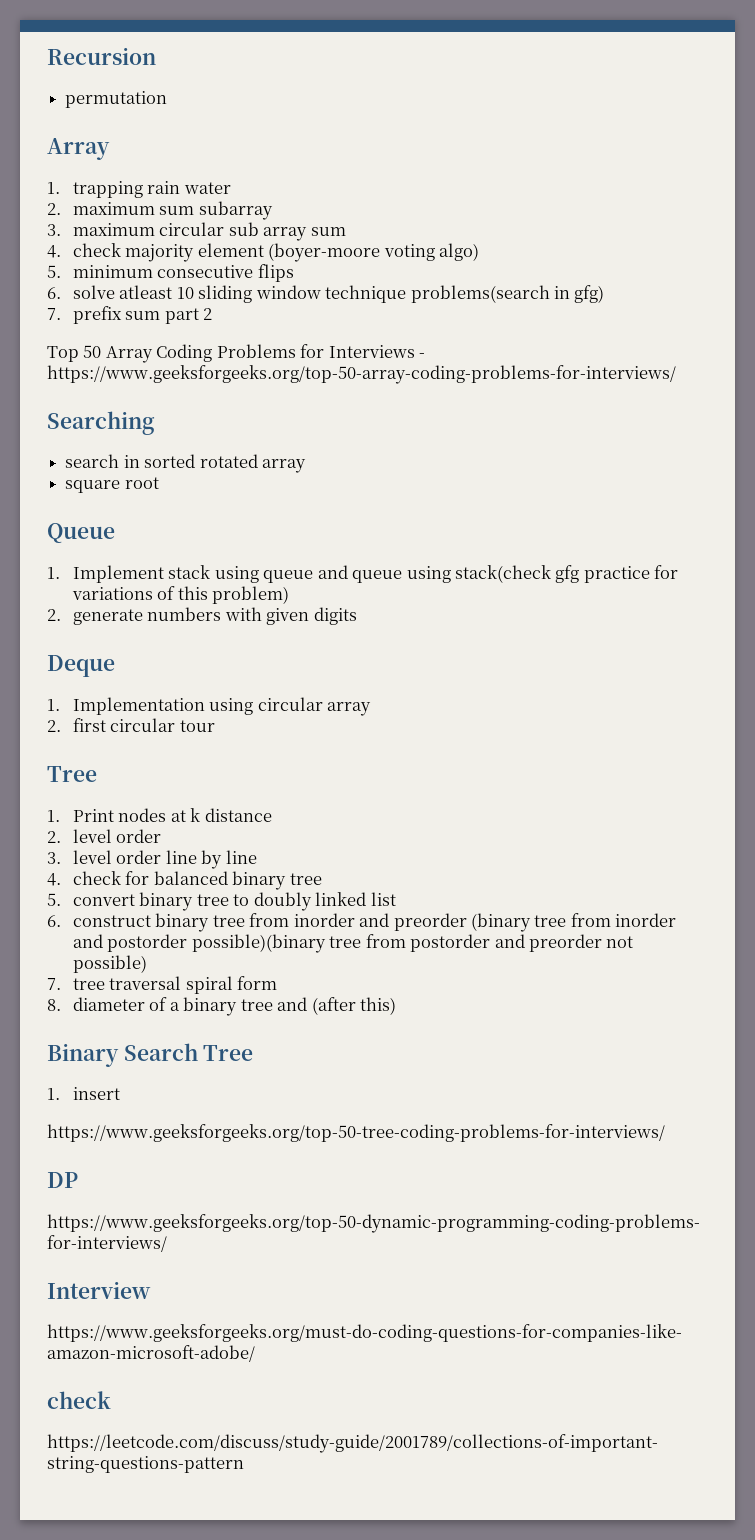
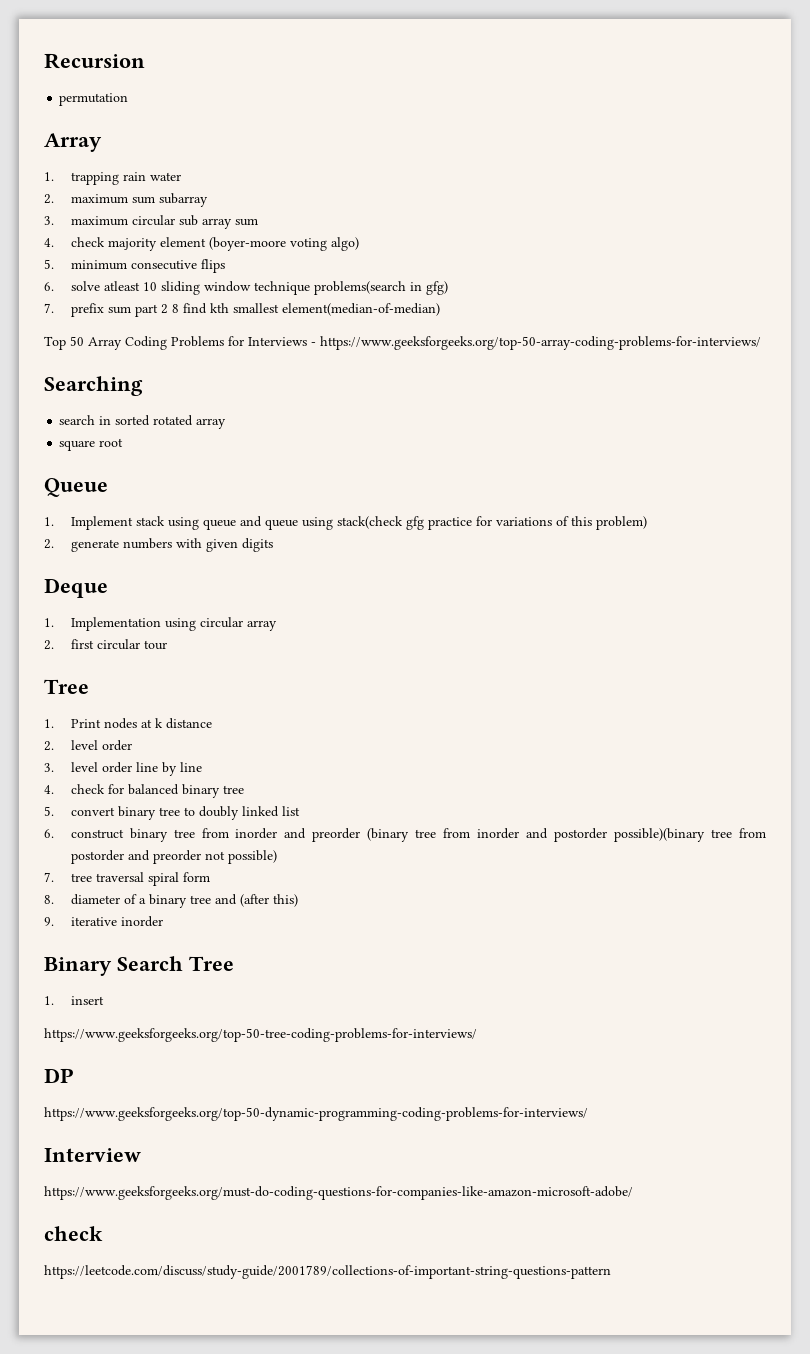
(213, 314) none -> [171,303,440,316] 8 find kth smallest element(median-of-median)
(397, 1006) none -> [44,916,163,927] // 9. iterative inorder

